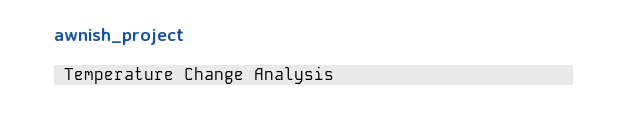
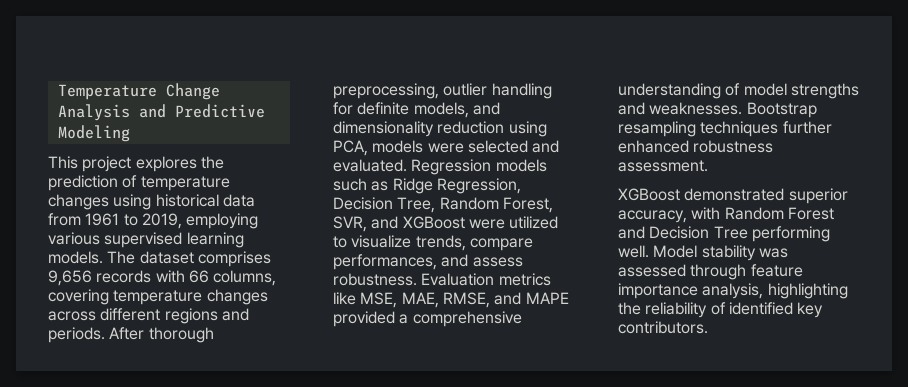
[54,28,184,45] awnish_project // -> (57, 92) none
(334, 75) none -> [138,104,265,118] [57,125,130,142] [48,156,224,172] [48,175,230,191] [48,194,255,210] [48,213,259,229] [48,232,244,248] [48,251,271,267] [48,270,277,286] [48,289,268,305] [48,308,249,324] [48,327,214,343] [333,83,552,99] [333,102,500,118] [333,121,547,137] [333,140,560,156] [333,159,547,175] [333,178,521,194] [333,197,553,213] [333,216,559,232] [333,235,533,251] [333,254,523,270] [333,273,551,286] [333,292,569,308] [333,311,522,327] [618,83,859,99] [618,102,817,118] [618,121,832,137] [618,140,774,153] [618,160,708,172] [618,188,848,204] [618,207,834,223] [618,226,830,242] [618,245,788,261] [618,264,803,280] [618,283,848,299] [618,302,824,318] [618,321,708,334] and Predictive Modeling // This project explores the prediction of temperature changes using historical data from 1961 to 2019, employing various supervised learning models. The dataset comprises 9,656 records with 66 columns, covering temperature changes across different regions and periods. After thorough preprocessing, outlier handling for definite models, and dimensionality reduction using PCA, models were selected and evaluated. Regression models such as Ridge Regression, Decision Tree, Random Forest, SVR, and XGBoost were utilized to visualize trends, compare performances, and assess robustness. Evaluation metrics like MSE, MAE, RMSE, and MAPE provided a comprehensive understanding of model strengths and weaknesses. Bootstrap resampling techniques further enhanced robustness assessment. // XGBoost demonstrated superior accuracy, with Random Forest and Decision Tree performing well. Model stability was assessed through feature importance analysis, highlighting the reliability of identified key contributors.

